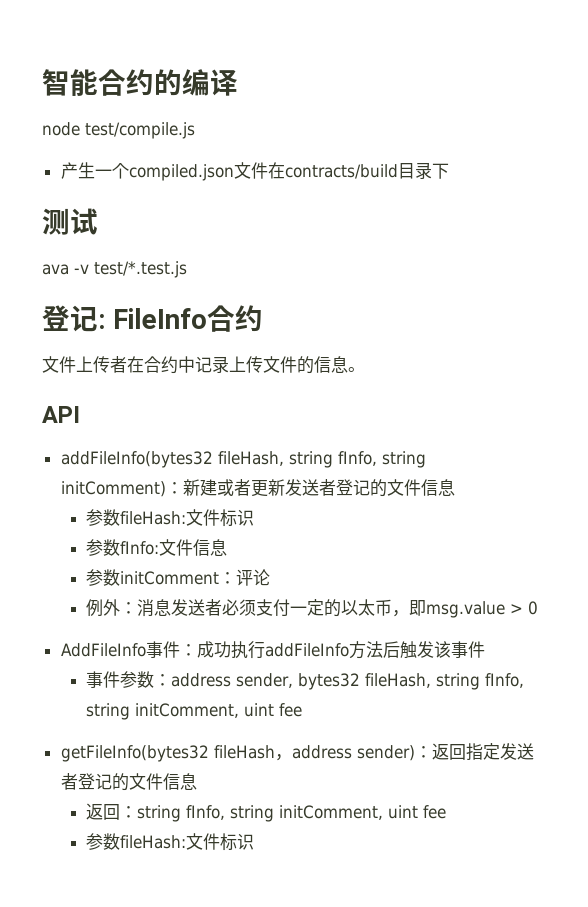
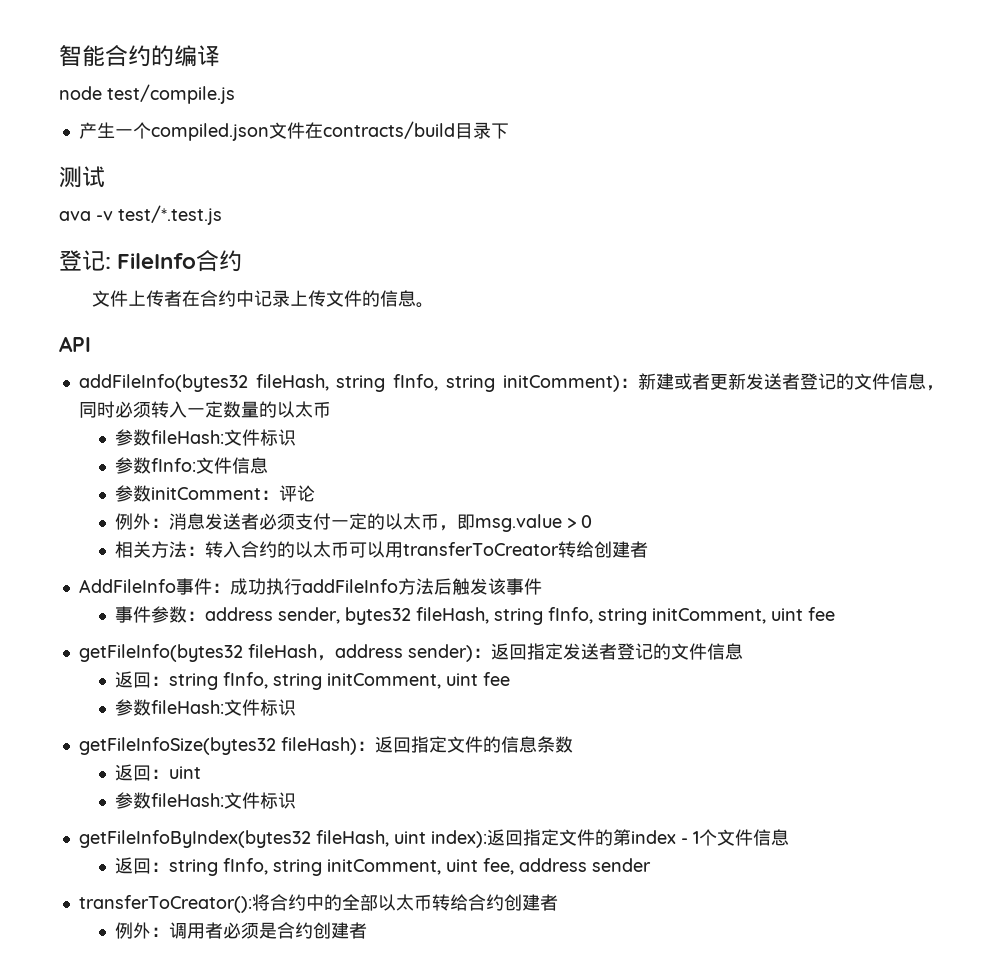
(455, 487) none -> [926,385,945,391] [78,401,331,418] ，同时必须转入一定数量的以太币
(538, 608) none -> [114,541,648,558] // 相关方法：转入合约的以太币可以用transferToCreator转给创建者
(254, 841) none -> [78,736,573,755] [114,764,201,781] [114,792,296,809] [78,829,789,848] [114,857,651,876] [78,894,558,913] [114,922,367,939] // getFileInfoSize(bytes32 fileHash)：返回指定文件的信息条数 // 返回：uint // 参数fileHash:文件标识 // getFileInfoByIndex(bytes32 fileHash, uint index):返回指定文件的第index - 1个文件信息 // 返回：string fInfo, string initComment, uint fee, address sender // transferToCreator():将合约中的全部以太币转给合约创建者 // 例外：调用者必须是合约创建者

